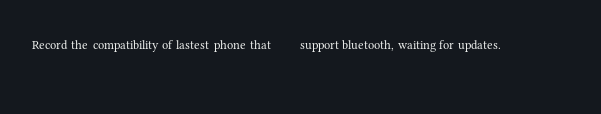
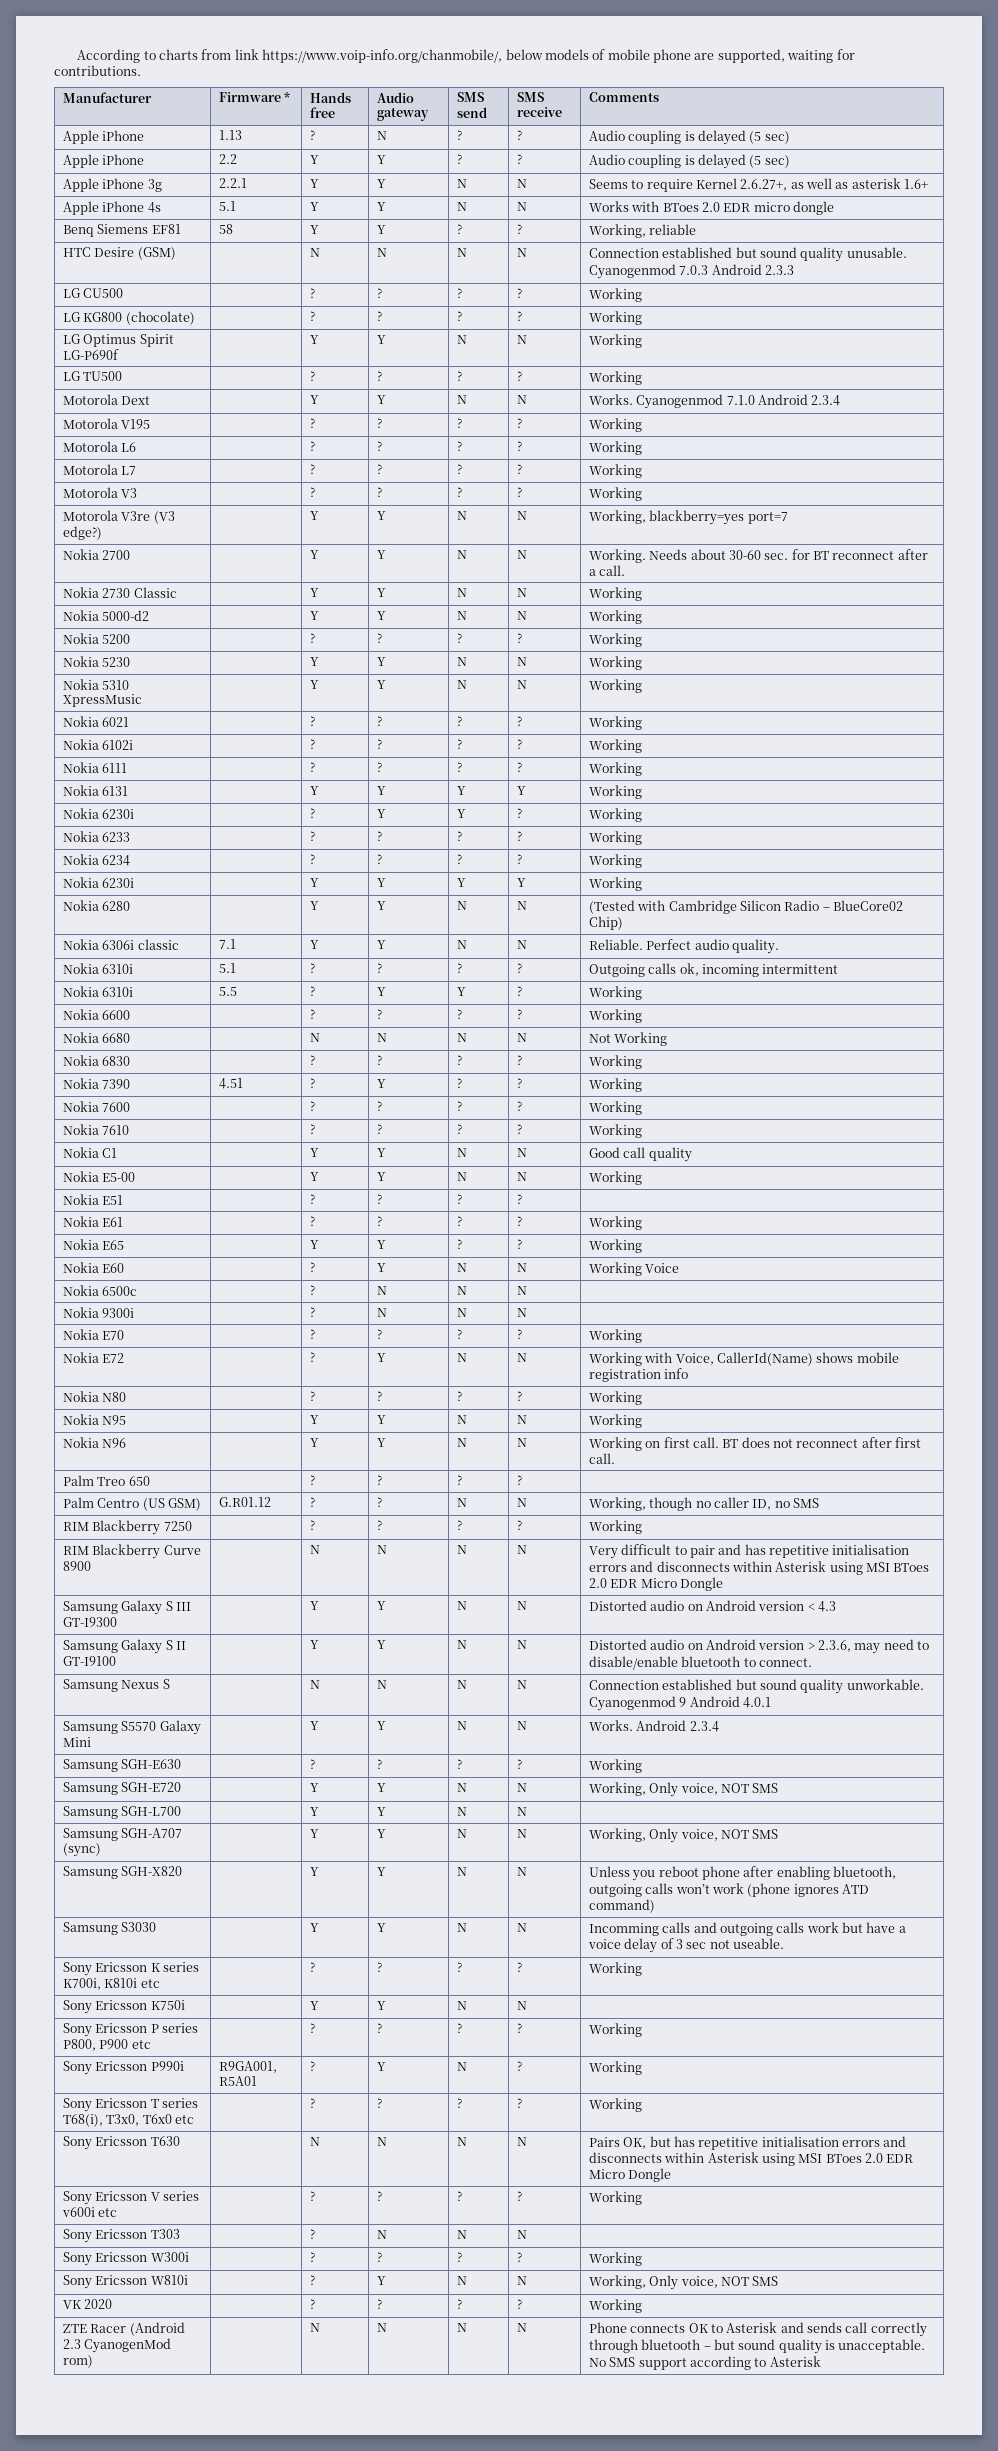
[32,40,501,52] Record the compatibility of lastest phone that support bluetooth, waiting for updates. -> [77,49,855,63] [54,65,141,76] [62,92,152,103] [218,92,291,102] [309,92,351,103] [309,107,335,118] [376,92,414,103] [376,108,429,121] [456,92,484,102] [456,107,487,118] [516,92,544,102] [516,107,562,117] [588,92,659,102] [62,130,145,144] [218,130,242,140] [309,130,315,140] [376,131,387,140] [456,130,462,140] [516,130,522,140] [588,130,790,145] [62,154,145,168] [218,154,237,164] [309,155,319,164] [376,155,386,164] [456,154,462,164] [516,154,522,164] [588,154,790,169] [62,178,162,192] [218,178,247,188] [309,179,319,188] [376,179,386,188] [456,179,467,188] [516,179,527,188] [588,178,929,192] [62,201,161,215] [218,201,236,211] [309,202,319,211] [376,202,386,211] [456,202,467,211] [516,202,527,211] [588,201,835,215] [62,224,181,237] [218,224,233,234] [309,225,319,234] [376,225,386,234] [456,224,462,234] [516,224,522,234] [588,224,697,238] [62,247,176,260] [309,248,320,257] [376,248,387,257] [456,248,467,257] [516,248,527,257] [588,247,907,262] [588,264,794,279] [62,288,124,298] [309,288,315,298] [376,288,382,298] [456,288,462,298] [516,288,522,298] [588,288,642,302] [62,311,195,325] [309,311,315,321] [376,311,382,321] [456,311,462,321] [516,311,522,321] [588,311,642,325] [62,334,174,347] [62,349,119,360] [309,335,319,344] [376,335,386,344] [456,335,467,344] [516,335,527,344] [588,334,642,348] [62,371,123,381] [309,371,315,381] [376,371,382,381] [456,371,462,381] [516,371,522,381] [588,371,642,385] [62,394,151,405] [309,395,319,404] [376,395,386,404] [456,395,467,404] [516,395,527,404] [588,394,841,409] [62,418,151,429] [309,418,315,428] [376,418,382,428] [456,418,462,428] [516,418,522,428] [588,418,642,432] [62,441,137,452] [309,441,315,451] [376,441,382,451] [456,441,462,451] [516,441,522,451] [588,441,642,455] [62,464,137,475] [309,464,315,474] [376,464,382,474] [456,464,462,474] [516,464,522,474] [588,464,642,478] [62,487,138,498] [309,487,315,497] [376,487,382,497] [456,487,462,497] [516,487,522,497] [588,487,642,501] [62,510,175,524] [62,526,102,540] [309,511,319,520] [376,511,386,520] [456,511,467,520] [516,511,527,520] [588,510,788,525] [62,549,131,560] [309,550,319,559] [376,550,386,559] [456,550,467,559] [516,550,527,559] [588,549,928,563] [588,565,626,576] [62,587,177,598] [309,588,319,597] [376,588,386,597] [456,588,467,597] [516,588,527,597] [588,587,642,601] [62,610,150,621] [309,611,319,620] [376,611,386,620] [456,611,467,620] [516,611,527,620] [588,610,642,624] [62,633,131,644] [309,633,315,643] [376,633,382,643] [456,633,462,643] [516,633,522,643] [588,633,642,647] [62,656,131,667] [309,657,319,666] [376,657,386,666] [456,657,467,666] [516,657,527,666] [588,656,642,670] [62,679,130,690] [62,694,142,707] [309,680,319,689] [376,680,386,689] [456,680,467,689] [516,680,527,689] [588,679,642,693] [62,716,130,727] [309,716,315,726] [376,716,382,726] [456,716,462,726] [516,716,522,726] [588,716,642,730] [62,739,134,750] [309,739,315,749] [376,739,382,749] [456,739,462,749] [516,739,522,749] [588,739,642,753] [62,762,128,773] [309,762,315,772] [376,762,382,772] [456,762,462,772] [516,762,522,772] [588,762,642,776] [62,785,129,796] [309,786,319,795] [376,786,386,795] [456,786,466,795] [516,786,526,795] [588,785,642,799] [62,808,135,819] [309,808,315,818] [376,809,386,818] [456,809,466,818] [516,808,522,818] [588,808,642,822] [62,831,131,842] [309,831,315,841] [376,831,382,841] [456,831,462,841] [516,831,522,841] [588,831,642,845] [62,854,131,866] [309,854,315,864] [376,854,382,864] [456,854,462,864] [516,854,522,864] [588,854,642,868] [62,877,135,888] [309,878,319,887] [376,878,386,887] [456,878,466,887] [516,878,526,887] [588,877,642,891] [62,900,131,911] [309,901,319,910] [376,901,386,910] [456,901,467,910] [516,901,527,910] [588,900,904,914] [588,916,623,930] [62,939,179,950] [218,939,236,949] [309,940,319,949] [376,940,386,949] [456,940,467,949] [516,940,527,949] [588,939,779,954] [62,963,134,974] [218,963,236,973] [309,963,315,973] [376,963,382,973] [456,963,462,973] [516,963,522,973] [588,963,839,977] [62,986,134,997] [218,987,237,996] [309,986,315,996] [376,987,386,996] [456,987,466,996] [516,986,522,996] [588,986,642,1000] [62,1009,131,1020] [309,1009,315,1019] [376,1009,382,1019] [456,1009,462,1019] [516,1009,522,1019] [588,1009,642,1023] [62,1032,131,1043] [309,1033,320,1042] [376,1033,387,1042] [456,1033,467,1042] [516,1033,527,1042] [588,1032,668,1046] [62,1055,131,1066] [309,1055,315,1065] [376,1055,382,1065] [456,1055,462,1065] [516,1055,522,1065] [588,1055,642,1069] [62,1078,131,1089] [218,1078,243,1089] [309,1078,315,1088] [376,1079,386,1088] [456,1078,462,1088] [516,1078,522,1088] [588,1078,642,1092] [62,1101,131,1112] [309,1101,315,1111] [376,1101,382,1111] [456,1101,462,1111] [516,1101,522,1111] [588,1101,642,1115] [62,1124,130,1135] [309,1124,315,1134] [376,1124,382,1134] [456,1124,462,1134] [516,1124,522,1134] [588,1124,642,1138] [62,1147,118,1158] [309,1148,319,1157] [376,1148,386,1157] [456,1148,467,1157] [516,1148,527,1157] [588,1147,692,1162] [62,1171,136,1182] [309,1172,319,1181] [376,1172,386,1181] [456,1172,467,1181] [516,1172,527,1181] [588,1171,642,1185] [62,1194,124,1205] [309,1194,315,1204] [376,1194,382,1204] [456,1194,462,1204] [516,1194,522,1204] [62,1216,124,1227] [309,1216,315,1226] [376,1216,382,1226] [456,1216,462,1226] [516,1216,522,1226] [588,1216,642,1230] [62,1239,125,1250] [309,1240,319,1249] [376,1240,386,1249] [456,1239,462,1249] [516,1239,522,1249] [588,1239,642,1253] [62,1262,125,1273] [309,1262,315,1272] [376,1263,386,1272] [456,1263,467,1272] [516,1263,527,1272] [588,1262,680,1276] [62,1285,138,1296] [309,1285,315,1295] [376,1286,387,1295] [456,1286,467,1295] [516,1286,527,1295] [62,1307,135,1318] [309,1307,315,1317] [376,1308,387,1317] [456,1308,467,1317] [516,1308,527,1317] [62,1329,125,1340] [309,1329,315,1339] [376,1329,382,1339] [456,1329,462,1339] [516,1329,522,1339] [588,1329,642,1343] [62,1352,125,1363] [309,1352,315,1362] [376,1353,386,1362] [456,1353,467,1362] [516,1353,527,1362] [588,1352,899,1366] [588,1368,689,1382] [62,1391,127,1402] [309,1391,315,1401] [376,1391,382,1401] [456,1391,462,1401] [516,1391,522,1401] [588,1391,642,1405] [62,1414,127,1425] [309,1415,319,1424] [376,1415,386,1424] [456,1415,467,1424] [516,1415,527,1424] [588,1414,642,1428] [62,1437,127,1448] [309,1438,319,1447] [376,1438,386,1447] [456,1438,467,1447] [516,1438,527,1447] [588,1437,922,1451] [588,1453,615,1464] [62,1475,150,1486] [309,1475,315,1485] [376,1475,382,1485] [456,1475,462,1485] [516,1475,522,1485] [62,1497,201,1511] [218,1497,271,1507] [309,1497,315,1507] [376,1497,382,1507] [456,1498,467,1507] [516,1498,527,1507] [588,1497,820,1511] [62,1520,192,1535] [309,1520,315,1530] [376,1520,382,1530] [456,1520,462,1530] [516,1520,522,1530] [588,1520,642,1534] [62,1544,201,1559] [62,1561,91,1571] [309,1545,320,1554] [376,1545,387,1554] [456,1545,467,1554] [516,1545,527,1554] [588,1544,910,1559] [588,1561,930,1575] [588,1577,723,1591] [62,1600,191,1615] [62,1617,117,1627] [309,1601,319,1610] [376,1601,386,1610] [456,1601,467,1610] [516,1601,527,1610] [588,1600,837,1612] [62,1639,186,1654] [62,1656,116,1666] [309,1640,319,1649] [376,1640,386,1649] [456,1640,467,1649] [516,1640,527,1649] [588,1639,930,1654] [588,1656,812,1670] [62,1679,170,1692] [309,1680,320,1689] [376,1680,387,1689] [456,1680,467,1689] [516,1680,527,1689] [588,1679,924,1694] [588,1696,771,1711] [62,1720,201,1735] [62,1737,91,1747] [309,1721,319,1730] [376,1721,386,1730] [456,1721,467,1730] [516,1721,527,1730] [588,1720,719,1732] [62,1759,182,1772] [309,1759,315,1769] [376,1759,382,1769] [456,1759,462,1769] [516,1759,522,1769] [588,1759,642,1773] [62,1782,182,1795] [309,1783,319,1792] [376,1783,386,1792] [456,1783,467,1792] [516,1783,527,1792] [588,1782,779,1797] [62,1806,182,1819] [309,1807,319,1816] [376,1807,386,1816] [456,1807,467,1816] [516,1807,527,1816] [62,1828,183,1841] [62,1843,101,1857] [309,1829,319,1838] [376,1829,386,1838] [456,1829,467,1838] [516,1829,527,1838] [588,1828,779,1843] [62,1866,183,1879] [309,1867,319,1876] [376,1867,386,1876] [456,1867,467,1876] [516,1867,527,1876] [588,1866,897,1881] [588,1883,870,1897] [588,1899,655,1913] [62,1922,157,1935] [309,1923,319,1932] [376,1923,386,1932] [456,1923,467,1932] [516,1923,527,1932] [588,1922,906,1936] [587,1938,785,1953] [62,1962,199,1976] [62,1978,160,1990] [309,1962,315,1972] [376,1962,382,1972] [456,1962,462,1972] [516,1962,522,1972] [588,1962,642,1976] [62,2000,185,2014] [309,2001,319,2010] [376,2001,386,2010] [456,2001,467,2010] [516,2001,527,2010] [62,2023,198,2037] [62,2039,151,2051] [309,2023,315,2033] [376,2023,382,2033] [456,2023,462,2033] [516,2023,522,2033] [588,2023,642,2037] [62,2061,184,2075] [218,2061,277,2073] [218,2076,257,2086] [309,2061,315,2071] [376,2062,386,2071] [456,2062,467,2071] [516,2061,522,2071] [588,2061,642,2075] [62,2098,198,2112] [62,2114,194,2127] [309,2098,315,2108] [376,2098,382,2108] [456,2098,462,2108] [516,2098,522,2108] [588,2098,642,2112] [62,2136,180,2150] [309,2137,320,2146] [376,2137,387,2146] [456,2137,467,2146] [516,2137,527,2146] [588,2136,907,2150] [588,2152,914,2166] [588,2168,672,2182] [62,2191,199,2205] [61,2207,118,2217] [309,2191,315,2201] [376,2191,382,2201] [456,2191,462,2201] [516,2191,522,2201] [588,2191,642,2205] [62,2229,180,2243] [309,2229,315,2239] [376,2230,387,2239] [456,2230,467,2239] [516,2230,527,2239] [62,2252,189,2266] [309,2252,315,2262] [376,2252,382,2262] [456,2252,462,2262] [516,2252,522,2262] [588,2252,642,2266] [62,2275,188,2289] [309,2275,315,2285] [376,2276,386,2285] [456,2276,467,2285] [516,2276,527,2285] [588,2275,779,2290] [62,2299,113,2309] [309,2299,315,2309] [376,2299,382,2309] [456,2299,462,2309] [516,2299,522,2309] [588,2299,642,2313] [62,2322,185,2336] [62,2338,172,2353] [62,2355,93,2368] [309,2323,320,2332] [376,2323,387,2332] [456,2323,467,2332] [516,2323,527,2332] [588,2322,927,2337] [588,2339,926,2354] [588,2356,821,2370] According to charts from link https://www.voip-info.org/chanmobile/, below models of mobile phone are supported, waiting for contributions. // Manufacturer | Firmware * | Hands free | Audio gateway | SMS send | SMS receive | Comments // Apple iPhone | 1.13 | ? | N | ? | ? | Audio coupling is delayed (5 sec) // Apple iPhone | 2.2 | Y | Y | ? | ? | Audio coupling is delayed (5 sec) // Apple iPhone 3g | 2.2.1 | Y | Y | N | N | Seems to require Kernel 2.6.27+, as well as asterisk 1.6+ // Apple iPhone 4s | 5.1 | Y | Y | N | N | Works with BToes 2.0 EDR micro dongle // Benq Siemens EF81 | 58 | Y | Y | ? | ? | Working, reliable // HTC Desire (GSM) | | N | N | N | N | Connection established but sound quality unusable. Cyanogenmod 7.0.3 Android 2.3.3 // LG CU500 | | ? | ? | ? | ? | Working // LG KG800 (chocolate) | | ? | ? | ? | ? | Working // LG Optimus Spirit LG-P690f | | Y | Y | N | N | Working // LG TU500 | | ? | ? | ? | ? | Working // Motorola Dext | | Y | Y | N | N | Works. Cyanogenmod 7.1.0 Android 2.3.4 // Motorola V195 | | ? | ? | ? | ? | Working // Motorola L6 | | ? | ? | ? | ? | Working // Motorola L7 | | ? | ? | ? | ? | Working // Motorola V3 | | ? | ? | ? | ? | Working // Motorola V3re (V3 edge?) | | Y | Y | N | N | Working, blackberry=yes port=7 // Nokia 2700 | | Y | Y | N | N | Working. Needs about 30-60 sec. for BT reconnect after a call. // Nokia 2730 Classic | | Y | Y | N | N | Working // Nokia 5000-d2 | | Y | Y | N | N | Working // Nokia 5200 | | ? | ? | ? | ? | Working // Nokia 5230 | | Y | Y | N | N | Working // Nokia 5310 XpressMusic | | Y | Y | N | N | Working // Nokia 6021 | | ? | ? | ? | ? | Working // Nokia 6102i | | ? | ? | ? | ? | Working // Nokia 6111 | | ? | ? | ? | ? | Working // Nokia 6131 | | Y | Y | Y | Y | Working // Nokia 6230i | | ? | Y | Y | ? | Working // Nokia 6233 | | ? | ? | ? | ? | Working // Nokia 6234 | | ? | ? | ? | ? | Working // Nokia 6230i | | Y | Y | Y | Y | Working // Nokia 6280 | | Y | Y | N | N | (Tested with Cambridge Silicon Radio – BlueCore02 Chip) // Nokia 6306i classic | 7.1 | Y | Y | N | N | Reliable. Perfect audio quality. // Nokia 6310i | 5.1 | ? | ? | ? | ? | Outgoing calls ok, incoming intermittent // Nokia 6310i | 5.5 | ? | Y | Y | ? | Working // Nokia 6600 | | ? | ? | ? | ? | Working // Nokia 6680 | | N | N | N | N | Not Working // Nokia 6830 | | ? | ? | ? | ? | Working // Nokia 7390 | 4.51 | ? | Y | ? | ? | Working // Nokia 7600 | | ? | ? | ? | ? | Working // Nokia 7610 | | ? | ? | ? | ? | Working // Nokia C1 | | Y | Y | N | N | Good call quality // Nokia E5-00 | | Y | Y | N | N | Working // Nokia E51 | | ? | ? | ? | ? | // Nokia E61 | | ? | ? | ? | ? | Working // Nokia E65 | | Y | Y | ? | ? | Working // Nokia E60 | | ? | Y | N | N | Working Voice // Nokia 6500c | | ? | N | N | N | // Nokia 9300i | | ? | N | N | N | // Nokia E70 | | ? | ? | ? | ? | Working // Nokia E72 | | ? | Y | N | N | Working with Voice, CallerId(Name) shows mobile registration info // Nokia N80 | | ? | ? | ? | ? | Working // Nokia N95 | | Y | Y | N | N | Working // Nokia N96 | | Y | Y | N | N | Working on first call. BT does not reconnect after first call. // Palm Treo 650 | | ? | ? | ? | ? | // Palm Centro (US GSM) | G.R01.12 | ? | ? | N | N | Working, though no caller ID, no SMS // RIM Blackberry 7250 | | ? | ? | ? | ? | Working // RIM Blackberry Curve 8900 | | N | N | N | N | Very difficult to pair and has repetitive initialisation errors and disconnects within Asterisk using MSI BToes 2.0 EDR Micro Dongle // Samsung Galaxy S III GT-I9300 | | Y | Y | N | N | Distorted audio on Android version < 4.3 // Samsung Galaxy S II GT-I9100 | | Y | Y | N | N | Distorted audio on Android version > 2.3.6, may need to disable/enable bluetooth to connect. // Samsung Nexus S | | N | N | N | N | Connection established but sound quality unworkable. Cyanogenmod 9 Android 4.0.1 // Samsung S5570 Galaxy Mini | | Y | Y | N | N | Works. Android 2.3.4 // Samsung SGH-E630 | | ? | ? | ? | ? | Working // Samsung SGH-E720 | | Y | Y | N | N | Working, Only voice, NOT SMS // Samsung SGH-L700 | | Y | Y | N | N | // Samsung SGH-A707 (sync) | | Y | Y | N | N | Working, Only voice, NOT SMS // Samsung SGH-X820 | | Y | Y | N | N | Unless you reboot phone after enabling bluetooth, outgoing calls won’t work (phone ignores ATD command) // Samsung S3030 | | Y | Y | N | N | Incomming calls and outgoing calls work but have a voice delay of 3 sec not useable. // Sony Ericsson K series K700i, K810i etc | | ? | ? | ? | ? | Working // Sony Ericsson K750i | | Y | Y | N | N | // Sony Ericsson P series P800, P900 etc | | ? | ? | ? | ? | Working // Sony Ericsson P990i | R9GA001, R5A01 | ? | Y | N | ? | Working // Sony Ericsson T series T68(i), T3x0, T6x0 etc | | ? | ? | ? | ? | Working // Sony Ericsson T630 | | N | N | N | N | Pairs OK, but has repetitive initialisation errors and disconnects within Asterisk using MSI BToes 2.0 EDR Micro Dongle // Sony Ericsson V series v600i etc | | ? | ? | ? | ? | Working // Sony Ericsson T303 | | ? | N | N | N | // Sony Ericsson W300i | | ? | ? | ? | ? | Working // Sony Ericsson W810i | | ? | Y | N | N | Working, Only voice, NOT SMS // VK 2020 | | ? | ? | ? | ? | Working // ZTE Racer (Android 2.3 CyanogenMod rom) | | N | N | N | N | Phone connects OK to Asterisk and sends call correctly through bluetooth – but sound quality is unacceptable. No SMS support according to Asterisk

